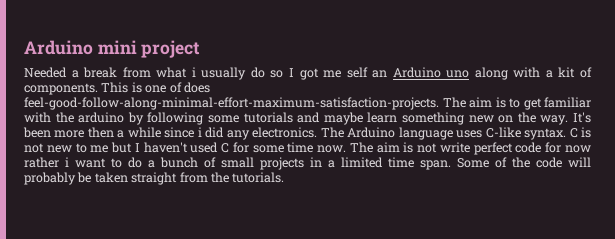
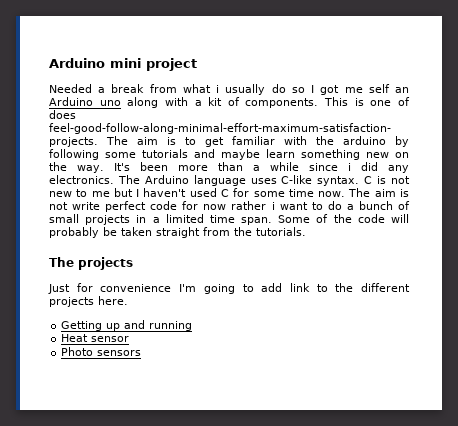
[87,127,114,138] then -> [217,162,243,171] than
(285, 177) none -> [49,257,133,270] [48,283,410,294] [49,296,128,307] [61,320,193,331] [61,334,130,342] [61,347,142,356] // The projects // Just for convenience I'm going to add link to the different projects here. // Getting up and running // Heat sensor // Photo sensors

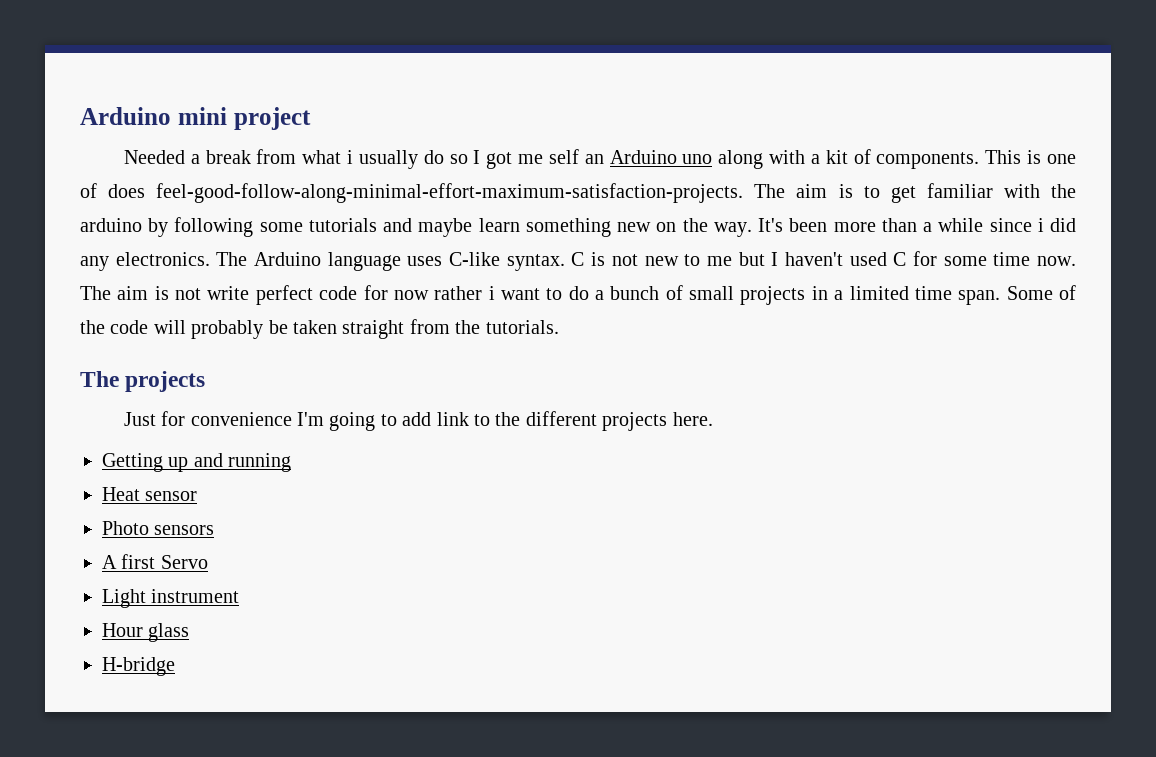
(142, 353) none -> [102,554,208,569] [102,589,240,608] [102,623,190,642] [102,657,175,676] // A first Servo // Light instrument // Hour glass // H-bridge

